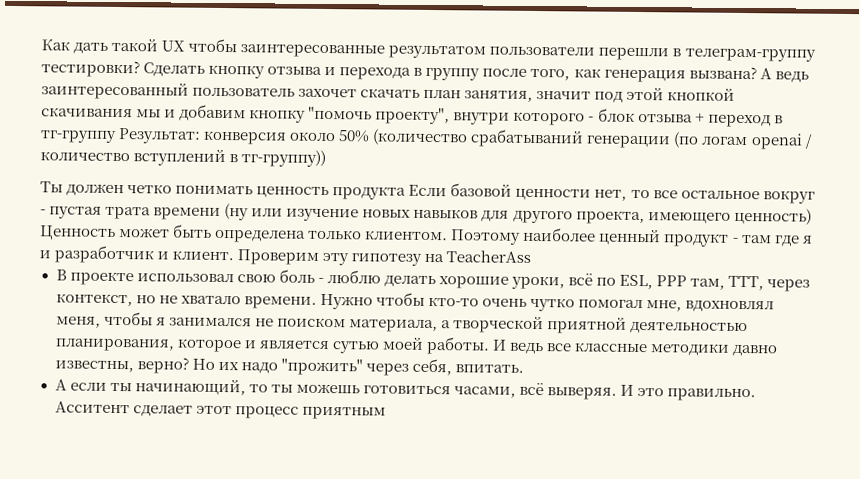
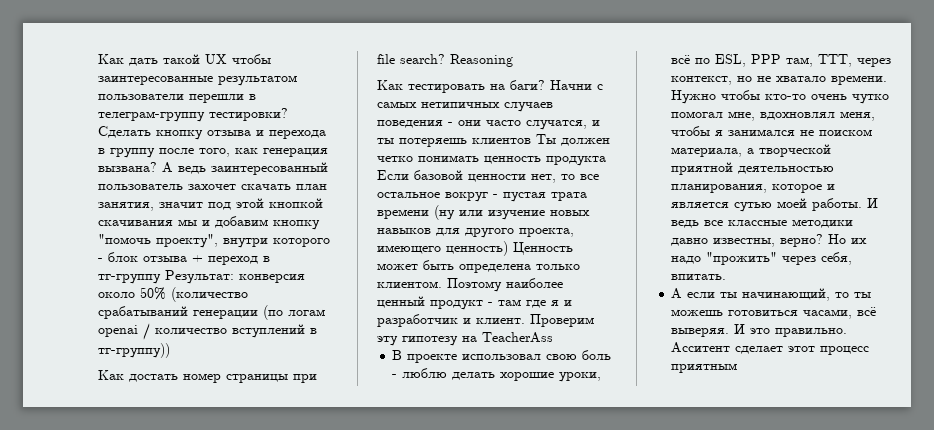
(327, 158) none -> [98,370,317,383] [377,54,513,67] [377,80,603,93] [377,101,553,112] [377,120,600,130] [377,138,531,147] Как достать номер страницы при file search? Reasoning // Как тестировать на баги? Начни с самых нетипичных случаев поведения - они часто случатся, и ты потеряешь клиентов

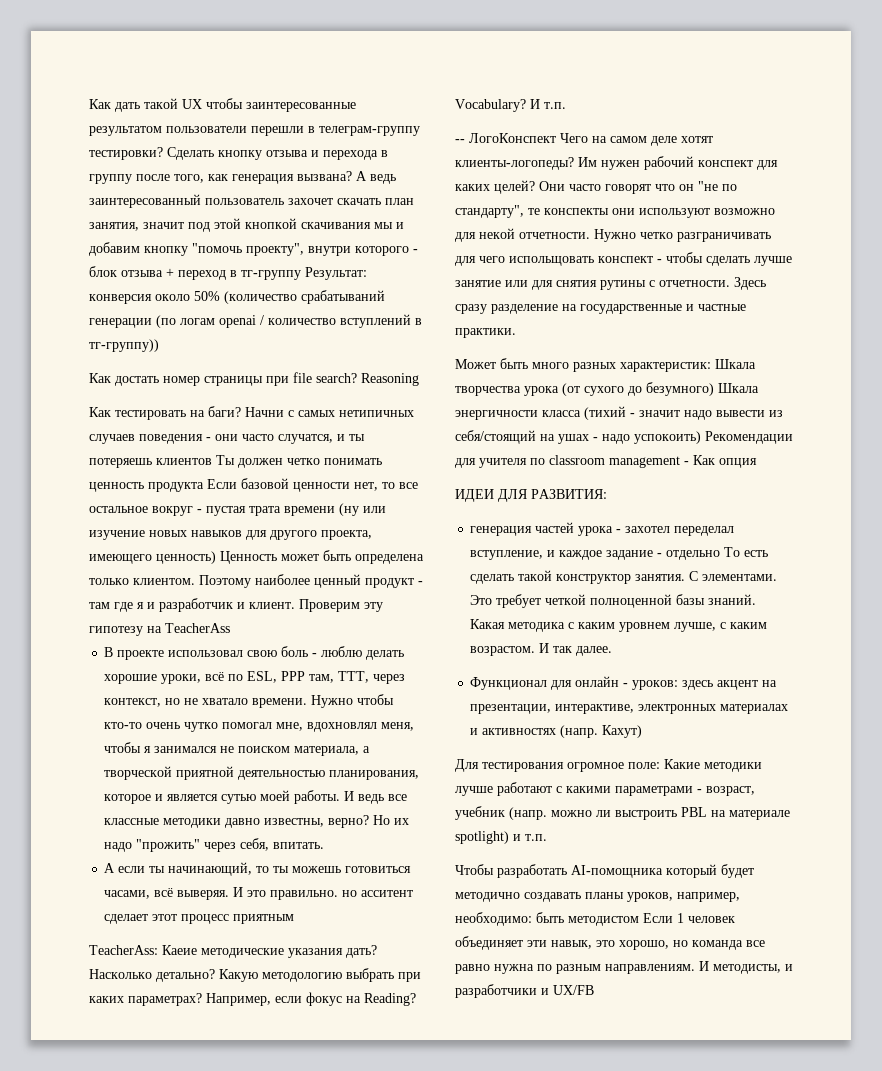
[671,342,731,353] Асситент -> [342,890,414,897] но асситент
(738, 368) none -> [89,945,377,958] [89,968,421,982] [89,992,416,1006] [455,99,566,112] [455,133,713,146] [455,156,778,170] [455,180,737,194] [455,205,775,218] [455,228,771,242] [455,252,792,266] [455,277,766,290] [455,304,746,314] [455,328,516,338] [455,358,756,372] [455,382,759,396] [455,406,783,420] [455,430,793,444] [455,455,757,468] [455,489,607,502] [470,522,735,536] [470,547,769,560] [470,570,778,584] [470,594,757,608] [470,619,768,632] [470,643,613,656] [470,676,778,690] [470,704,789,714] [470,725,643,738] [455,759,762,772] [455,782,755,796] [455,806,790,820] [455,831,547,844] [455,864,754,878] [455,892,740,902] [455,912,735,926] [455,936,765,950] [455,961,793,974] [455,984,594,998] // TeacherAss: Каеие методические указания дать? Насколько детально? Какую методологию выбрать при каких параметрах? Например, если фокус на Reading? Vocabulary? И т.п. // -- ЛогоКонспект Чего на самом деле хотят клиенты-логопеды? Им нужен рабочий конспект для каких целей? Они часто говорят что он "не по стандарту", те конспекты они используют возможно для некой отчетности. Нужно четко разграничивать для чего испольщовать конспект - чтобы сделать лучше занятие или для снятия рутины с отчетности. Здесь сразу разделение на государственные и частные практики. // Может быть много разных характеристик: Шкала творчества урока (от сухого до безумного) Шкала энергичности класса (тихий - значит надо вывести из себя/стоящий на ушах - надо успокоить) Рекомендации для учителя по classroom management - Как опция // ИДЕИ ДЛЯ РАЗВИТИЯ: // генерация частей урока - захотел переделал вступление, и каждое задание - отдельно То есть сделать такой конструктор занятия. С элементами. Это требует четкой полноценной базы знаний. Какая методика с каким уровнем лучше, с каким возрастом. И так далее. // Функционал для онлайн - уроков: здесь акцент на презентации, интерактиве, электронных материалах и активностях (напр. Кахут) // Для тестирования огромное поле: Какие методики лучше работают с какими параметрами - возраст, учебник (напр. можно ли выстроить PBL на материале spotlight) и т.п. // Чтобы разработать AI-помощника который будет методично создавать планы уроков, например, необходимо: быть методистом Если 1 человек объединяет эти навык, это хорошо, но команда все равно нужна по разным направлениям. И методисты, и разработчики и UX/FB

